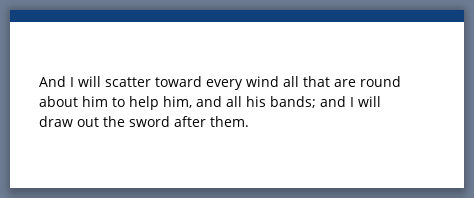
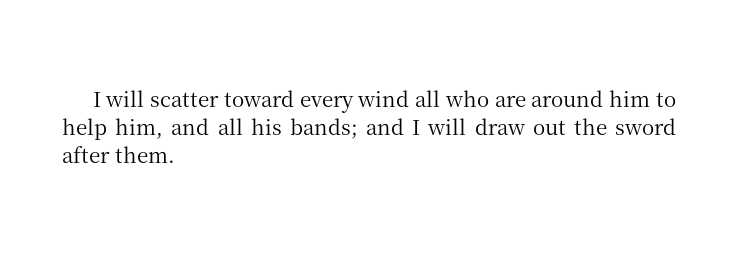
[39,76,66,87] And -> (92, 99) none
[303,76,401,87] [39,96,78,107] that are round about -> [444,90,604,107] who are around

